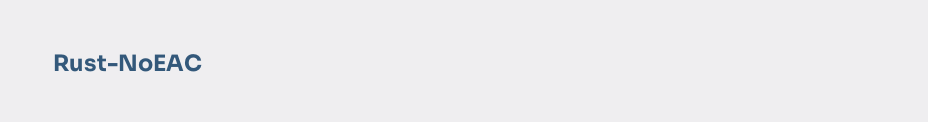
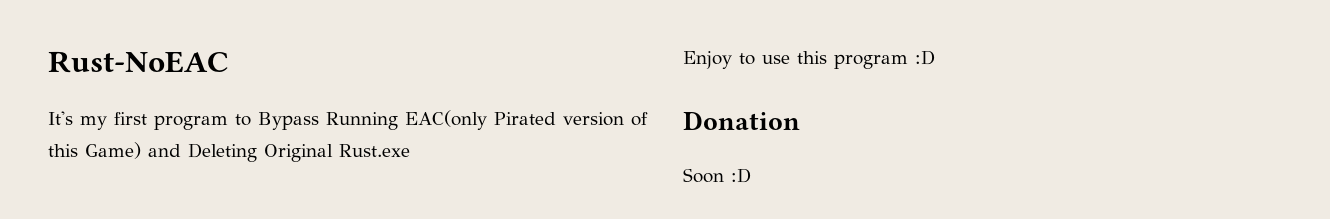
(202, 63) none -> [48,110,648,130] [48,142,410,162] [683,50,935,69] [683,111,800,130] [683,168,751,183] // It's my first program to Bypass Running EAC(only Pirated version of this Game) and Deleting Original Rust.exe // Enjoy to use this program :D // Donation // Soon :D

